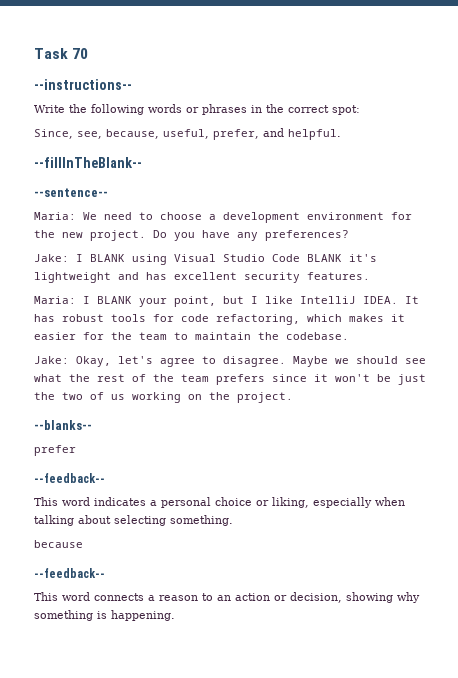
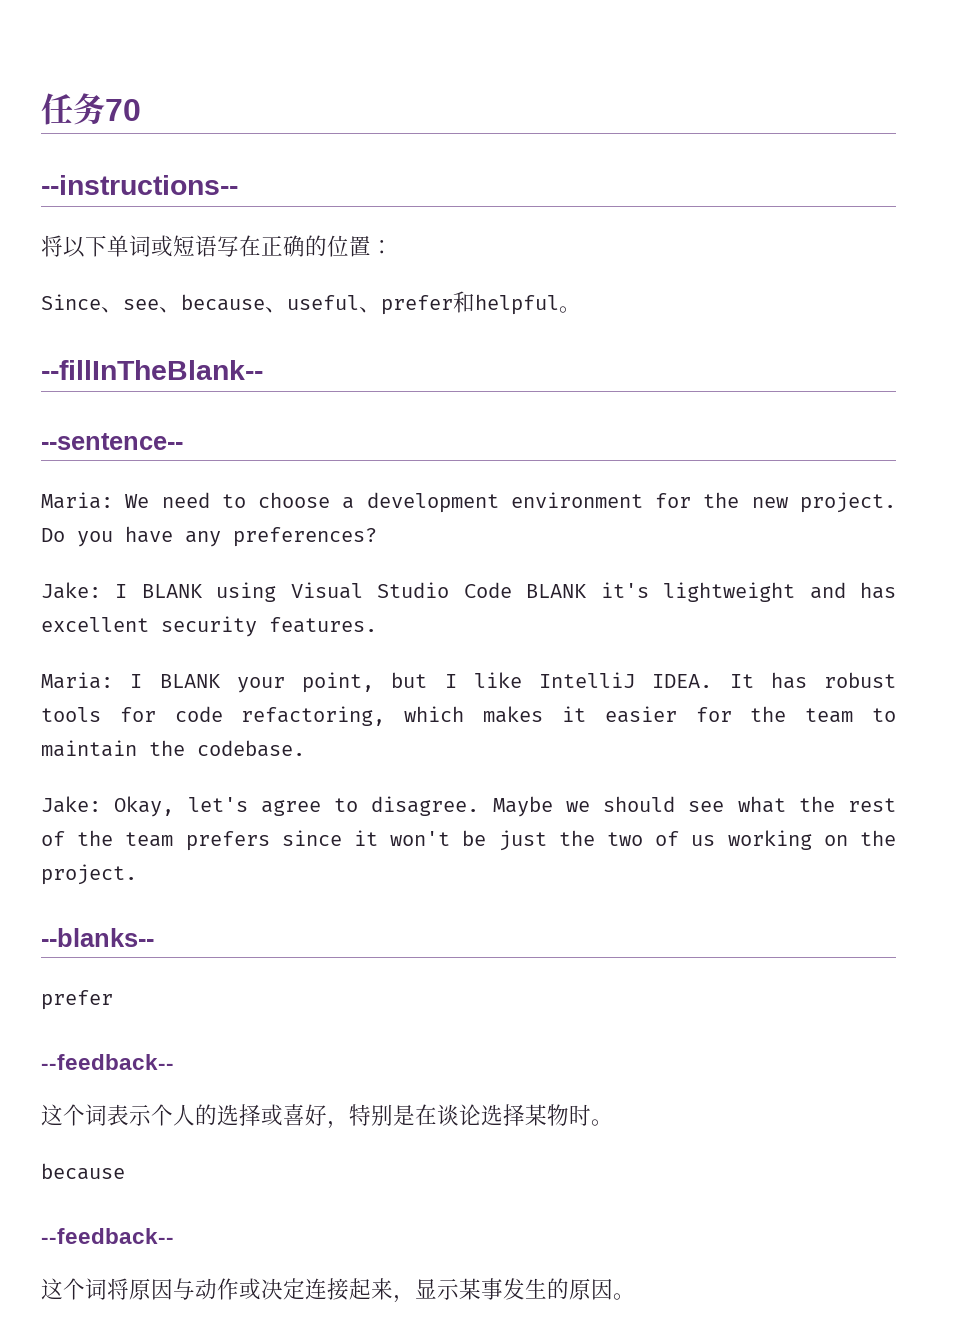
[34,48,68,59] Task -> [41,93,105,125] 任务
[34,104,360,115] [34,128,341,140] Write the following words or phrases in the correct spot: // Since, see, because, useful, prefer, and helpful. -> [41,235,393,258] [41,291,581,315] 将以下单词或短语写在正确的位置： // Since、see、because、useful、prefer和helpful。
[34,497,405,508] [34,515,233,526] [34,540,83,548] [34,568,105,578] [34,592,420,603] [34,610,175,621] This word indicates a personal choice or liking, especially when talking about selecting something. // because // --feedback-- // This word connects a reason to an action or decision, showing why something is happening. -> [41,1104,613,1129] [41,1163,125,1180] [41,1228,174,1244] [41,1278,635,1303] 这个词表示个人的选择或喜好，特别是在谈论选择某物时。 // because // --feedback-- // 这个词将原因与动作或决定连接起来，显示某事发生的原因。

